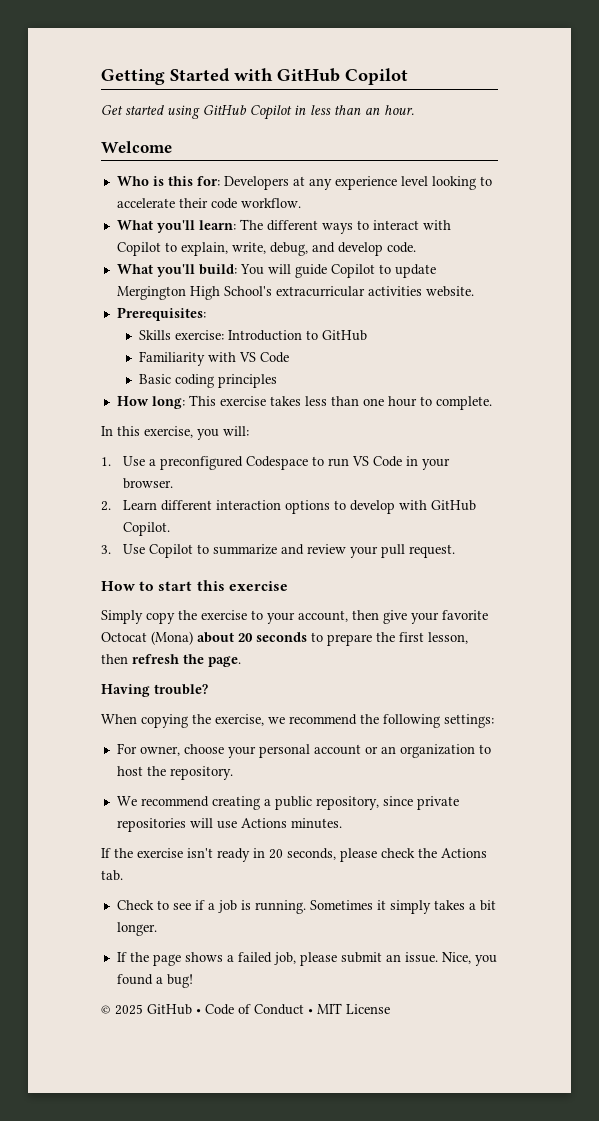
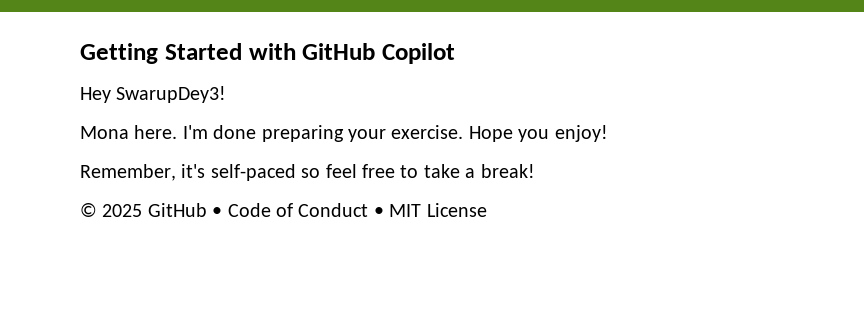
[101,105,414,120] [101,141,172,153] [116,176,492,190] [116,198,301,209] [116,219,451,234] [116,242,416,256] [116,264,436,278] [116,286,474,300] [116,307,206,321] [139,330,368,341] [139,351,290,366] [139,374,278,388] [116,395,492,410] [101,426,249,440] [101,456,451,470] [123,478,174,489] [101,500,477,514] [123,522,171,536] [101,544,456,558] [101,580,288,591] [101,610,488,624] [101,631,468,646] [101,654,241,667] [101,684,208,697] [101,714,494,728] [116,743,491,758] [116,766,233,780] [116,796,459,810] [116,818,342,832] [101,848,487,862] [101,870,123,881] [116,900,496,914] [116,922,157,936] [116,952,497,966] [116,974,193,988] Get started using GitHub Copilot in less than an hour. // Welcome // Who is this for: Developers at any experience level looking to accelerate their code workflow. // What you'll learn: The different ways to interact with Copilot to explain, write, debug, and develop code. // What you'll build: You will guide Copilot to update Mergington High School's extracurricular activities website. // Prerequisites: // Skills exercise: Introduction to GitHub // Familiarity with VS Code // Basic coding principles // How long: This exercise takes less than one hour to complete. // In this exercise, you will: // 1. Use a preconfigured Codespace to run VS Code in your browser. // 2. Learn different interaction options to develop with GitHub Copilot. // 3. Use Copilot to summarize and review your pull request. // How to start this exercise // Simply copy the exercise to your account, then give your favorite Octocat (Mona) about 20 seconds to prepare the first lesson, then refresh the page. // Having trouble? // When copying the exercise, we recommend the following settings: // For owner, choose your personal account or an organization to host the repository. // We recommend creating a public repository, since private repositories will use Actions minutes. // If the exercise isn't ready in 20 seconds, please check the Actions tab. // Check to see if a job is running. Sometimes it simply takes a bit longer. // If the page shows a failed job, please submit an issue. Nice, you found a bug! -> [80,86,227,103] [80,125,608,142] [80,164,535,181] Hey SwarupDey3! // Mona here. I'm done preparing your exercise. Hope you enjoy! // Remember, it's self-paced so feel free to take a break!

